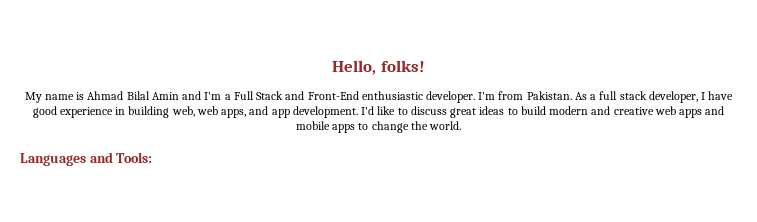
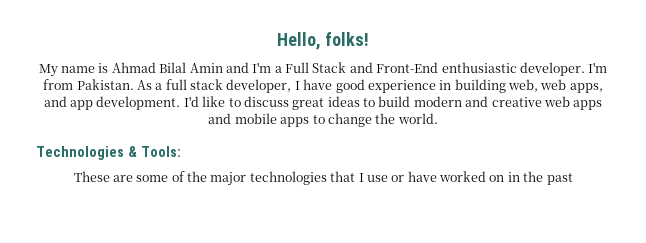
[20,152,113,166] Languages and -> [36,146,137,160] Technologies &
(153, 157) none -> [73,171,573,186] // These are some of the major technologies that I use or have worked on in the past

